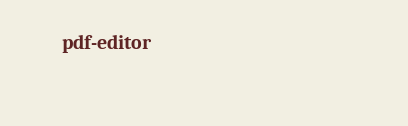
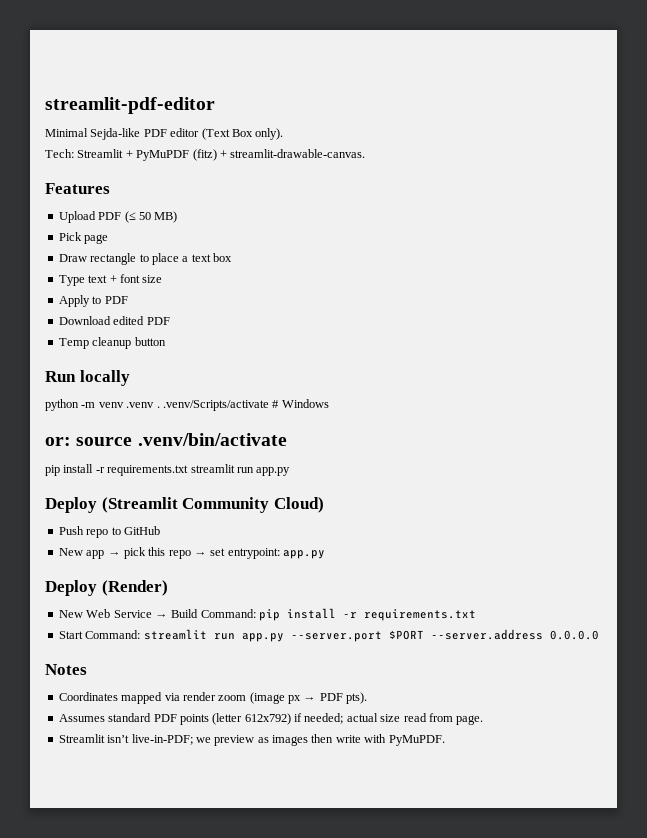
[62,34,152,53] pdf-editor -> [45,97,215,114] [45,128,284,140] [45,149,366,161] [45,183,110,194] [58,211,178,223] [58,232,109,244] [58,253,232,265] [58,274,163,286] [58,295,128,307] [58,316,170,325] [58,337,166,349] [45,370,130,386] [45,399,329,411] [45,433,287,446] [45,464,291,476] [45,497,324,513] [58,526,160,538] [58,547,326,559] [45,580,168,596] [58,608,476,621] [58,629,599,642] [45,664,87,675] [58,692,368,704] [58,713,484,725] [58,734,445,746] streamlit-pdf-editor // Minimal Sejda-like PDF editor (Text Box only). // Tech: Streamlit + PyMuPDF (fitz) + streamlit-drawable-canvas. // Features // Upload PDF (≤ 50 MB) // Pick page // Draw rectangle to place a text box // Type text + font size // Apply to PDF // Download edited PDF // Temp cleanup button // Run locally // python -m venv .venv . .venv/Scripts/activate # Windows // or: source .venv/bin/activate // pip install -r requirements.txt streamlit run app.py // Deploy (Streamlit Community Cloud) // Push repo to GitHub // New app → pick this repo → set entrypoint: app.py // Deploy (Render) // New Web Service → Build Command: pip install -r requirements.txt // Start Command: streamlit run app.py --server.port $PORT --server.address 0.0.0.0 // Notes // Coordinates mapped via render zoom (image px → PDF pts). // Assumes standard PDF points (letter 612x792) if needed; actual size read from page. // Streamlit isn’t live-in-PDF; we preview as images then write with PyMuPDF.

